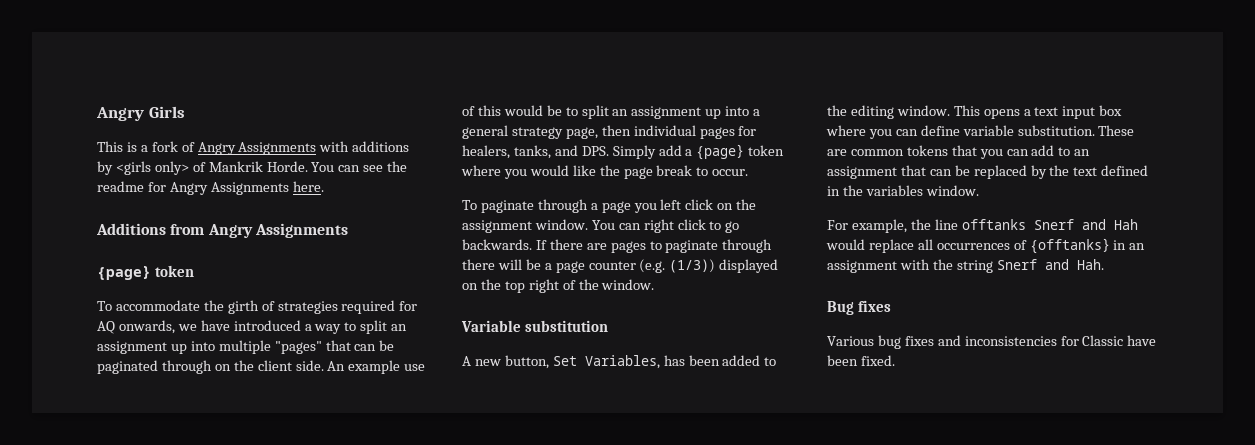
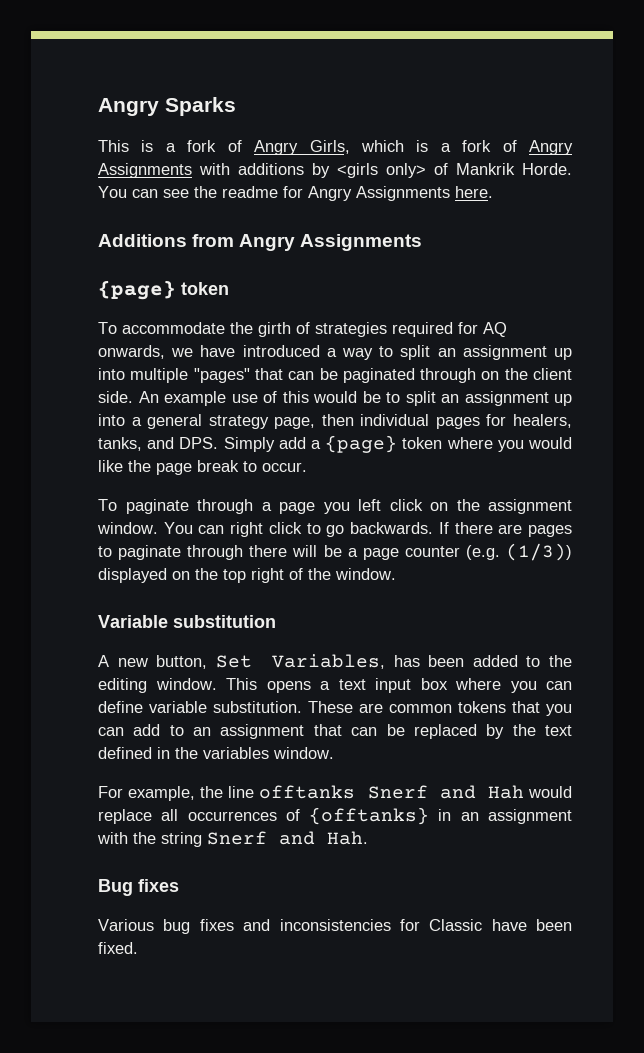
[96,106,185,121] Angry Girls -> [98,97,236,116] Angry Sparks
(236, 148) none -> [309,140,574,155] Girls, which is a fork of Angry

